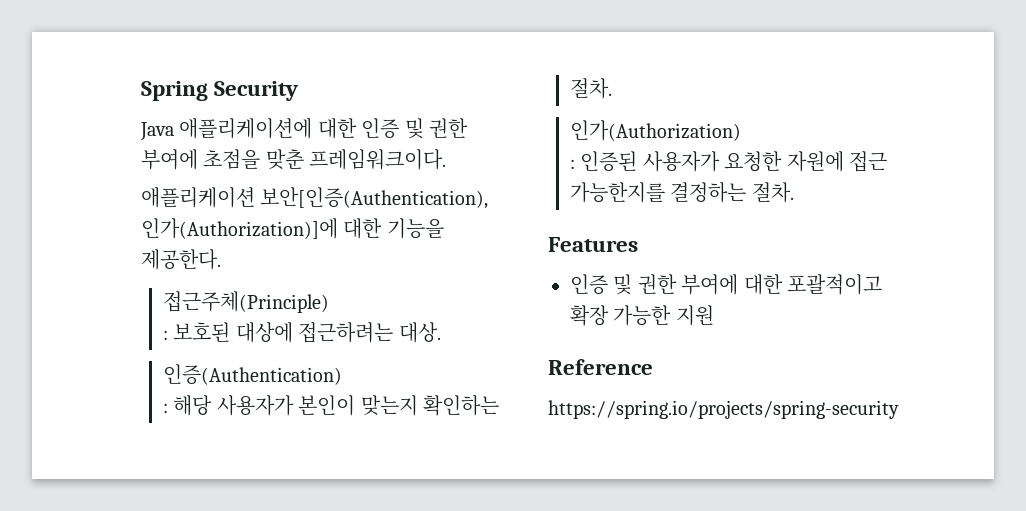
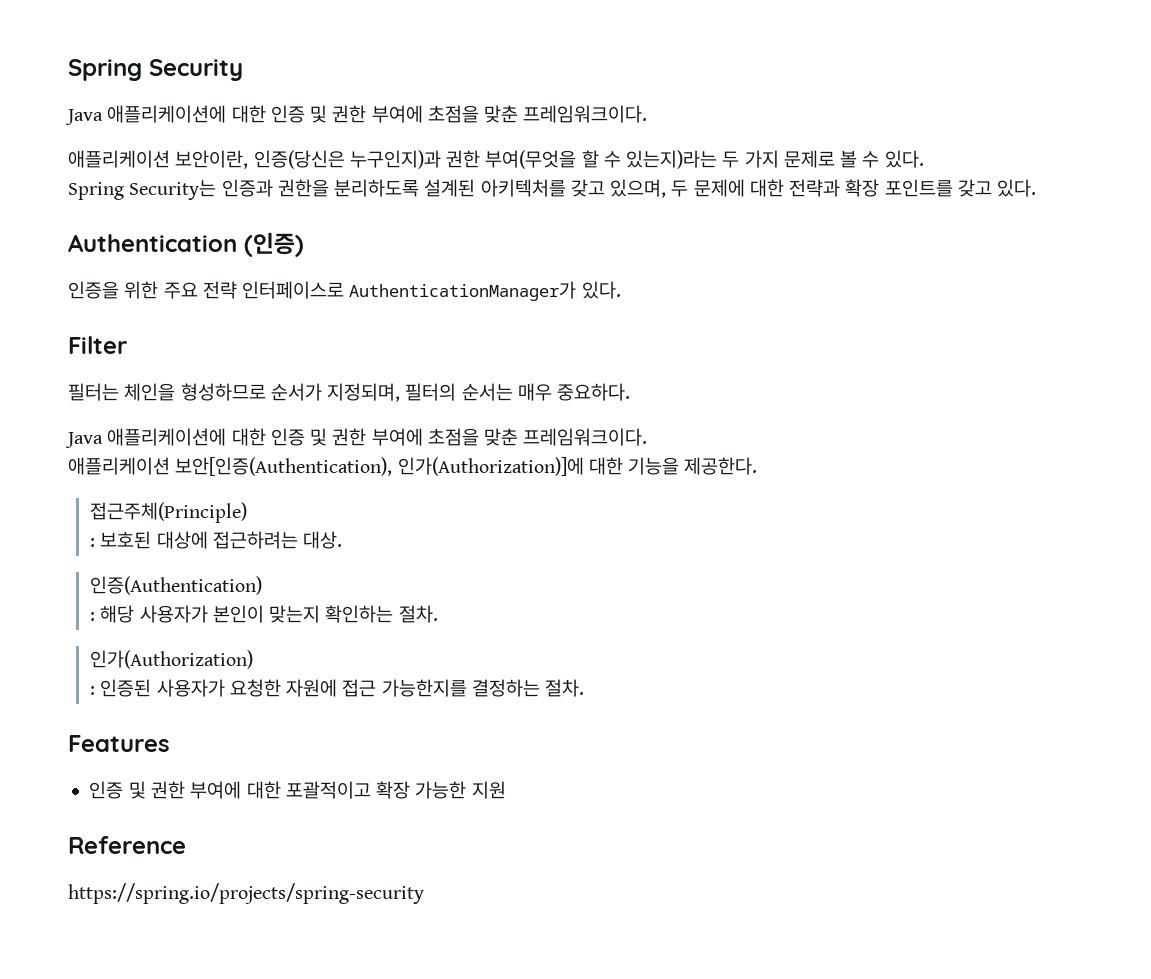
(447, 159) none -> [68,150,924,169] [68,179,1037,200] [68,232,304,257] [68,281,621,301] [68,336,127,354] [68,383,631,402] [65,428,648,448] // 애플리케이션 보안이란, 인증(당신은 누구인지)과 권한 부여(무엇을 할 수 있는지)라는 두 가지 문제로 볼 수 있다. // Spring Security는 인증과 권한을 분리하도록 설계된 아키텍처를 갖고 있으며, 두 문제에 대한 전략과 확장 포인트를 갖고 있다. // Authentication (인증) // 인증을 위한 주요 전략 인터페이스로 AuthenticationManager가 있다. // Filter // 필터는 체인을 형성하므로 순서가 지정되며, 필터의 순서는 매우 중요하다. // Java 애플리케이션에 대한 인증 및 권한 부여에 초점을 맞춘 프레임워크이다.

